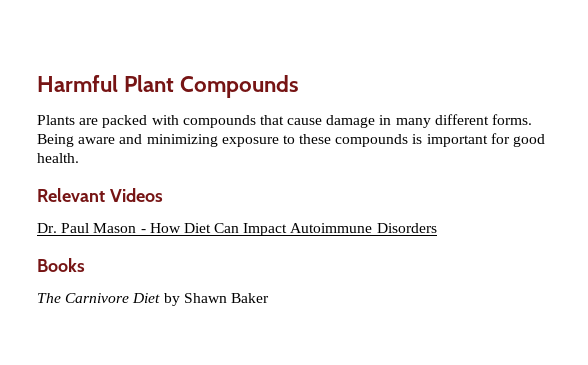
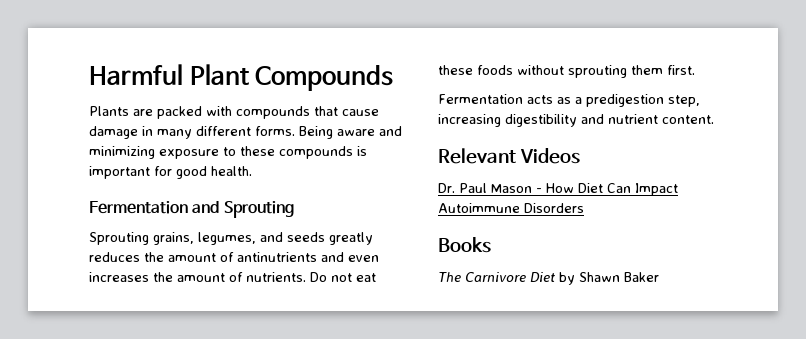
(79, 158) none -> [89,201,294,218] [89,232,373,245] [89,252,379,262] [89,272,376,282] [438,65,695,78] [438,94,700,107] [438,114,714,127] // Fermentation and Sprouting // Sprouting grains, legumes, and seeds greatly reduces the amount of antinutrients and even increases the amount of nutrients. Do not eat these foods without sprouting them first. // Fermentation acts as a predigestion step, increasing digestibility and nutrient content.

